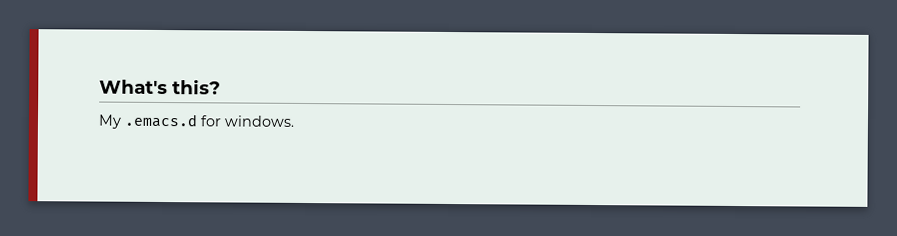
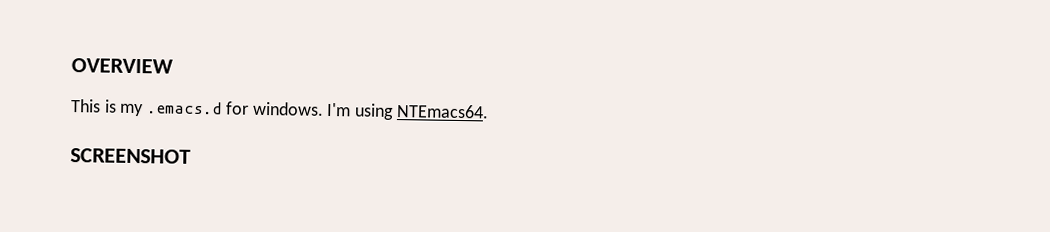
[99,79,221,95] [98,113,295,129] What's this? // My .emacs.d for windows. -> [71,58,173,74] [71,99,489,120] [70,148,191,164] OVERVIEW // This is my .emacs.d for windows. I'm using NTEmacs64. // SCREENSHOT

